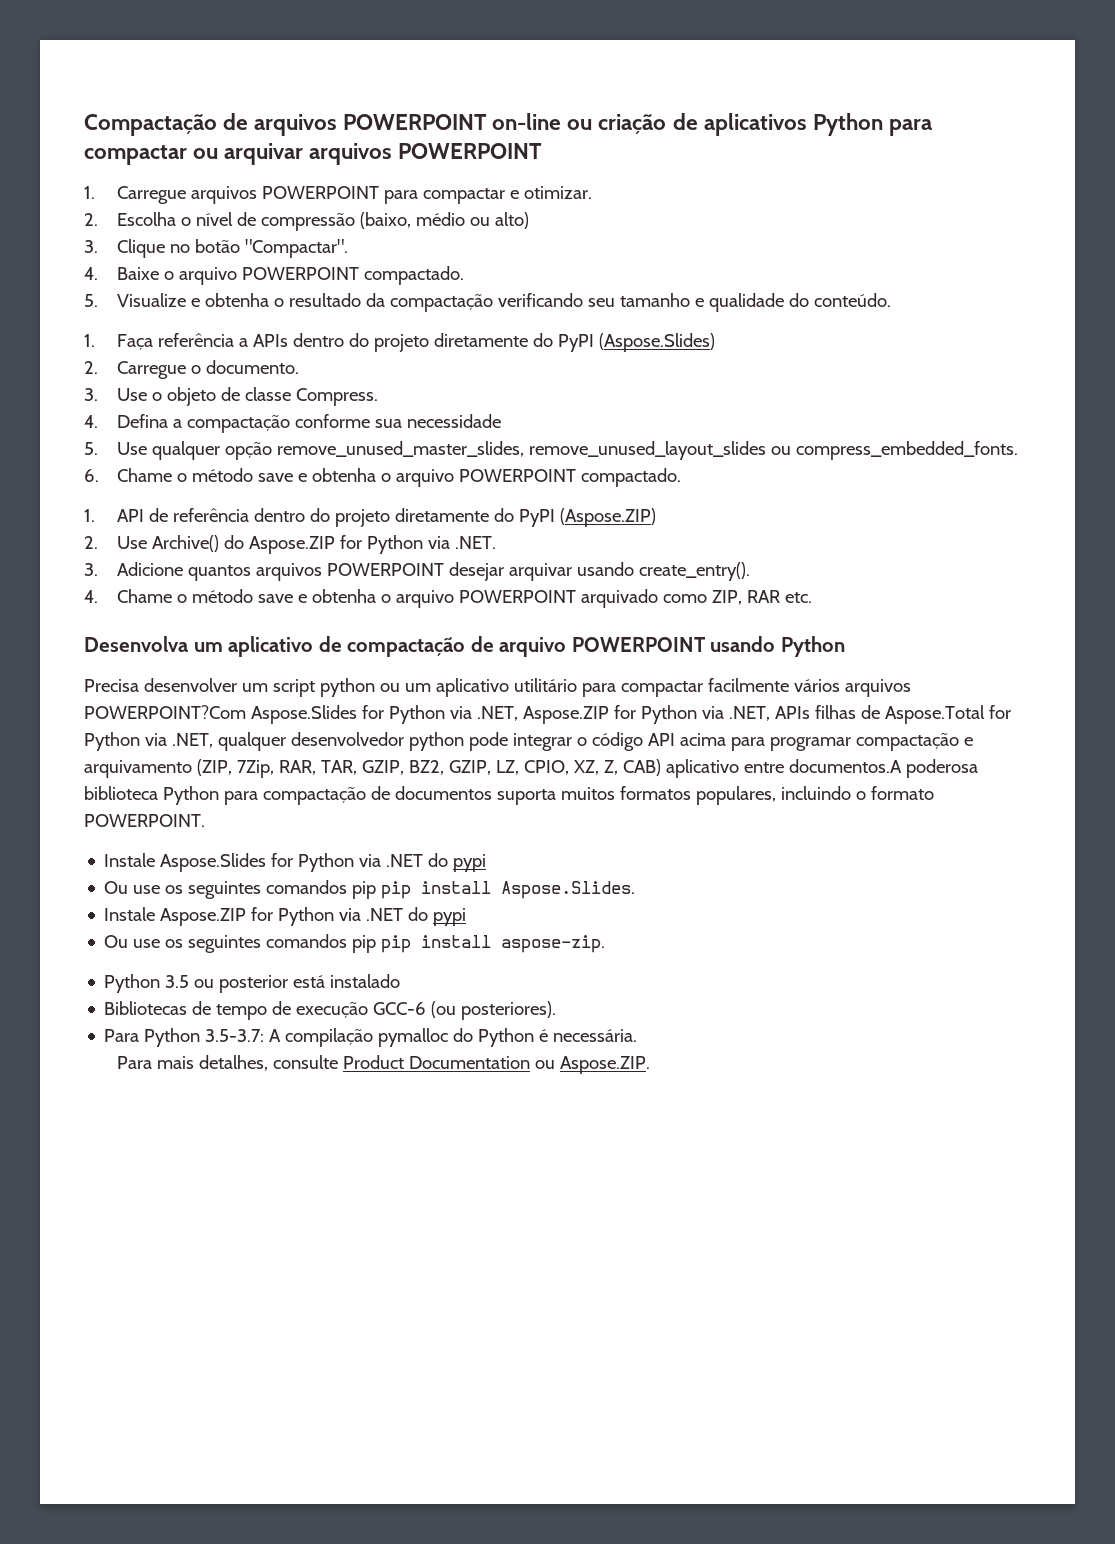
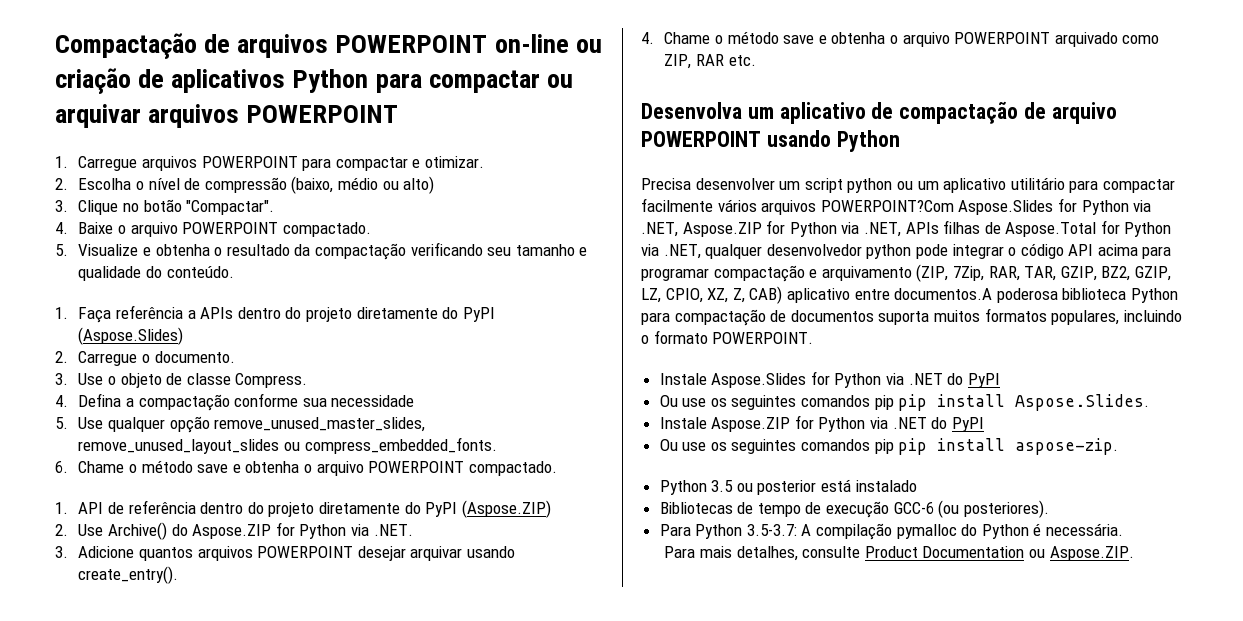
[453,854,487,872] pypi -> [967,373,1000,388] PyPI
[433,908,467,926] pypi -> [951,417,984,432] PyPI

